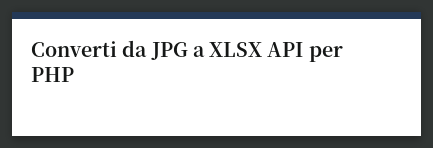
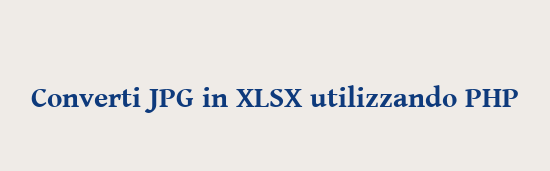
[122,40,343,62] da JPG a XLSX API per -> [144,85,457,113] JPG in XLSX utilizzando

